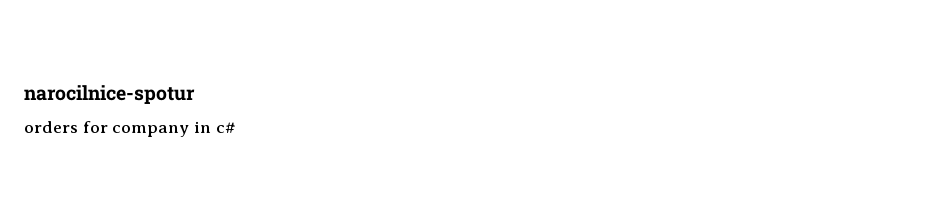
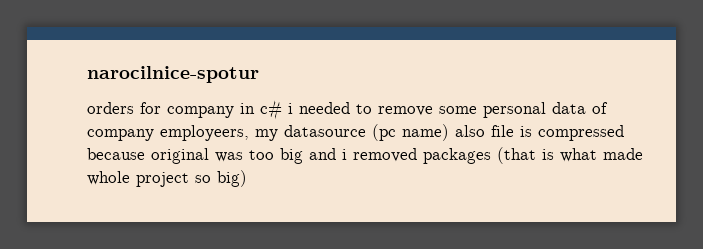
(236, 127) none -> [288,102,608,118] [87,124,624,141] [87,147,643,164] [87,170,247,187] i needed to remove some personal data of company employeers, my datasource (pc name) also file is compressed because original was too big and i removed packages (that is what made whole project so big)

